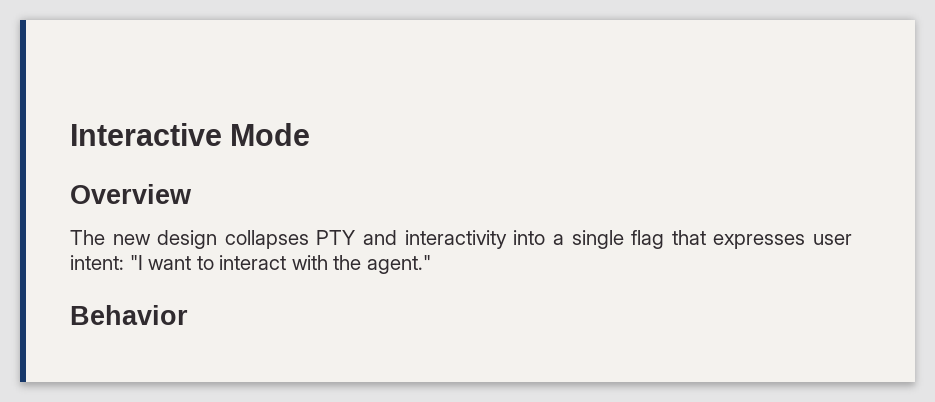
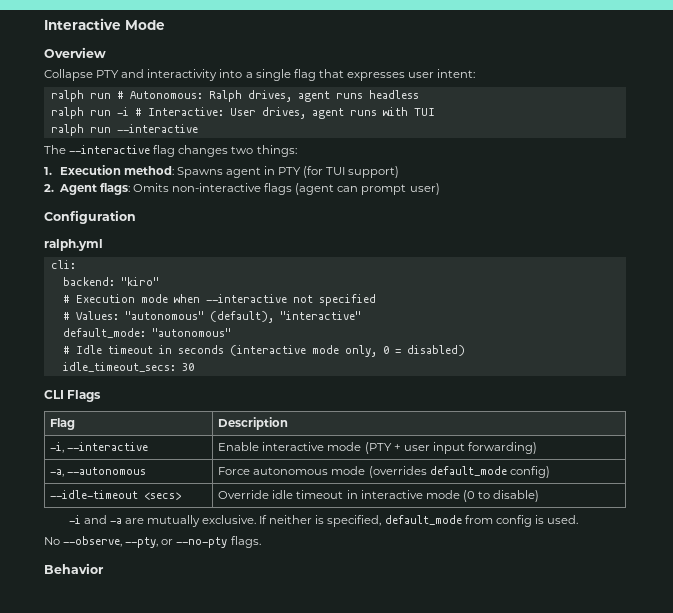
[70,230,309,249] The new design collapses -> [44,69,93,81] Collapse
[129,255,431,274] "I want to interact with the agent." -> [50,90,419,102] [50,107,435,119] [50,124,198,136] [44,145,297,157] [44,165,400,178] [44,183,440,195] [44,210,136,224] [44,239,103,251] [50,260,76,269] [62,277,159,286] [62,294,376,306] [62,311,361,323] [62,328,231,338] [62,345,465,357] [62,362,194,372] [44,390,102,402] [50,418,76,430] [218,417,289,430] [50,442,149,453] [218,442,537,454] [50,467,147,477] [218,466,550,478] [50,490,182,500] [218,490,540,502] [68,515,578,527] [44,536,261,548] // ralph run # Autonomous: Ralph drives, agent runs headless // ralph run -i # Interactive: User drives, agent runs with TUI // ralph run --interactive // The --interactive flag changes two things: // 1. Execution method: Spawns agent in PTY (for TUI support) // 2. Agent flags: Omits non-interactive flags (agent can prompt user) // Configuration // ralph.yml // cli: // backend: "kiro" // # Execution mode when --interactive not specified // # Values: "autonomous" (default), "interactive" // default_mode: "autonomous" // # Idle timeout in seconds (interactive mode only, 0 = disabled) // idle_timeout_secs: 30 // CLI Flags // Flag | Description // -i, --interactive | Enable interactive mode (PTY + user input forwarding) // -a, --autonomous | Force autonomous mode (overrides default_mode config) // --idle-timeout <secs> | Override idle timeout in interactive mode (0 to disable) // -i and -a are mutually exclusive. If neither is specified, default_mode from config is used. // No --observe, --pty, or --no-pty flags.

